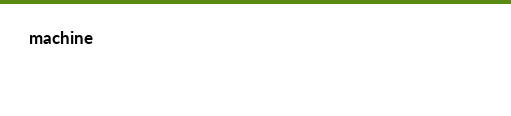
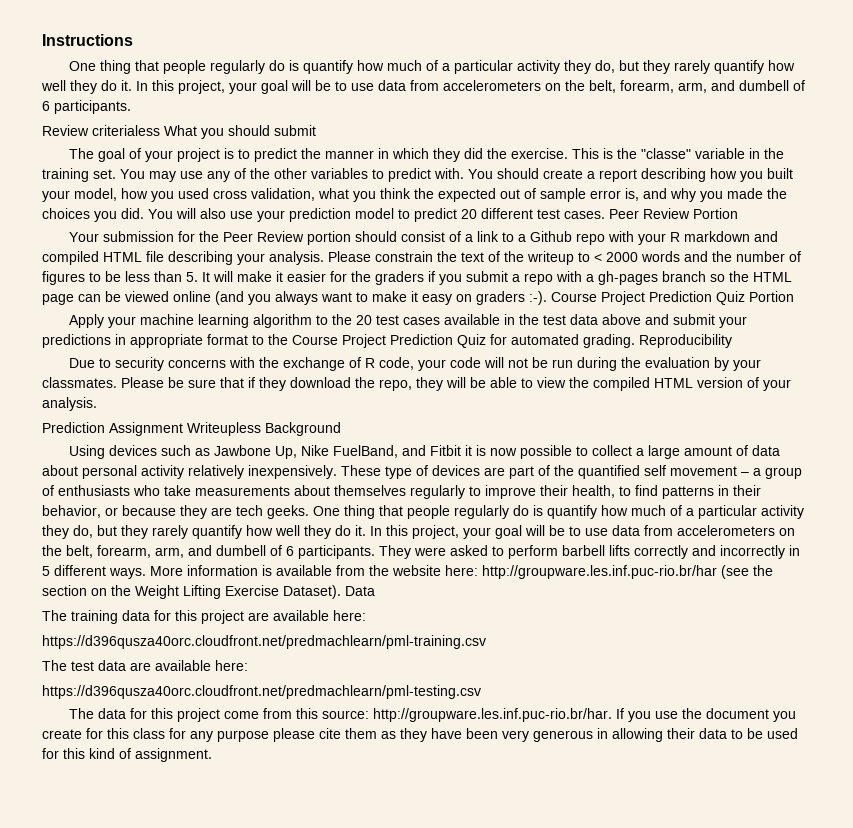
[29,31,93,44] machine -> [42,34,133,46] [68,60,795,74] [41,80,805,94] [42,100,131,114] [42,125,316,139] [68,148,784,162] [42,168,793,182] [42,188,787,202] [42,208,738,222] [68,231,778,245] [42,251,801,265] [42,271,792,285] [42,291,794,305] [68,314,747,328] [42,334,732,348] [68,357,761,371] [42,377,791,391] [42,397,97,411] [42,422,341,436] [68,445,780,459] [42,465,802,479] [42,485,761,499] [42,505,804,519] [42,525,795,539] [42,545,800,559] [42,565,773,579] [42,585,375,599] [42,610,366,624] [42,635,486,649] [42,660,248,671] [42,685,481,699] [68,708,796,722] [42,728,798,742] [42,748,212,762] Instructions // One thing that people regularly do is quantify how much of a particular activity they do, but they rarely quantify how well they do it. In this project, your goal will be to use data from accelerometers on the belt, forearm, arm, and dumbell of 6 participants. // Review criterialess What you should submit // The goal of your project is to predict the manner in which they did the exercise. This is the "classe" variable in the training set. You may use any of the other variables to predict with. You should create a report describing how you built your model, how you used cross validation, what you think the expected out of sample error is, and why you made the choices you did. You will also use your prediction model to predict 20 different test cases. Peer Review Portion // Your submission for the Peer Review portion should consist of a link to a Github repo with your R markdown and compiled HTML file describing your analysis. Please constrain the text of the writeup to < 2000 words and the number of figures to be less than 5. It will make it easier for the graders if you submit a repo with a gh-pages branch so the HTML page can be viewed online (and you always want to make it easy on graders :-). Course Project Prediction Quiz Portion // Apply your machine learning algorithm to the 20 test cases available in the test data above and submit your predictions in appropriate format to the Course Project Prediction Quiz for automated grading. Reproducibility // Due to security concerns with the exchange of R code, your code will not be run during the evaluation by your classmates. Please be sure that if they download the repo, they will be able to view the compiled HTML version of your analysis. // Prediction Assignment Writeupless Background // Using devices such as Jawbone Up, Nike FuelBand, and Fitbit it is now possible to collect a large amount of data about personal activity relatively inexpensively. These type of devices are part of the quantified self movement – a group of enthusiasts who take measurements about themselves regularly to improve their health, to find patterns in their behavior, or because they are tech geeks. One thing that people regularly do is quantify how much of a particular activity they do, but they rarely quantify how well they do it. In this project, your goal will be to use data from accelerometers on the belt, forearm, arm, and dumbell of 6 participants. They were asked to perform barbell lifts correctly and incorrectly in 5 different ways. More information is available from the website here: http://groupware.les.inf.puc-rio.br/har (see the section on the Weight Lifting Exercise Dataset). Data // The training data for this project are available here: // https://d396qusza40orc.cloudfront.net/predmachlearn/pml-training.csv // The test data are available here: // https://d396qusza40orc.cloudfront.net/predmachlearn/pml-testing.csv // The data for this project come from this source: http://groupware.les.inf.puc-rio.br/har. If you use the document you create for this class for any purpose please cite them as they have been very generous in allowing their data to be used for this kind of assignment.

